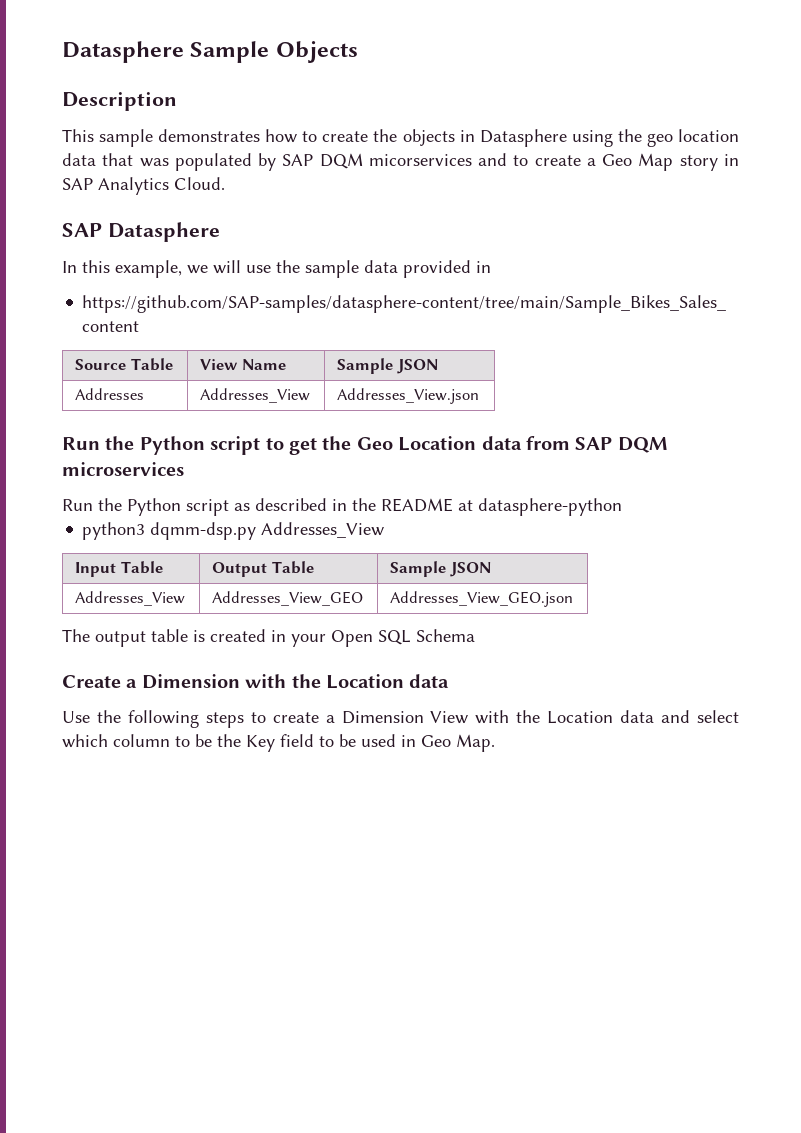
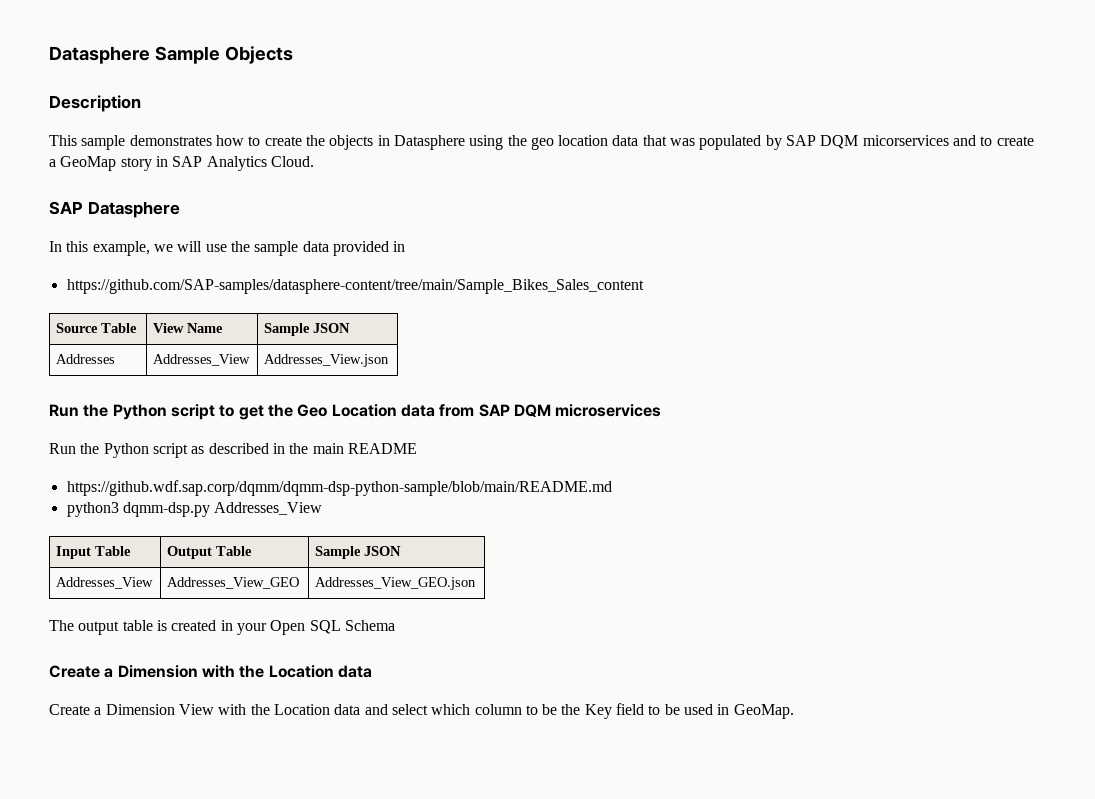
[602,153,674,171] Geo Map -> [60,156,117,171] GeoMap
(376, 504) none -> [312,443,344,454] main
[458,498,622,516] at datasphere-python -> [66,480,612,496] // https://github.wdf.sap.corp/dqmm/dqmm-dsp-python-sample/blob/main/README.md
[62,710,319,728] Use the following steps to create -> [49,704,90,715] Create
[421,734,495,752] Geo Map. -> [733,704,794,719] GeoMap.

